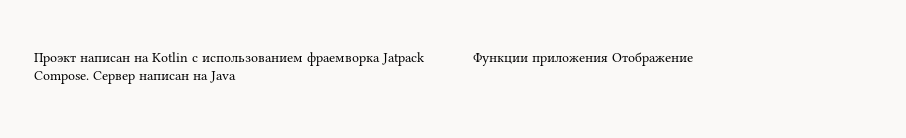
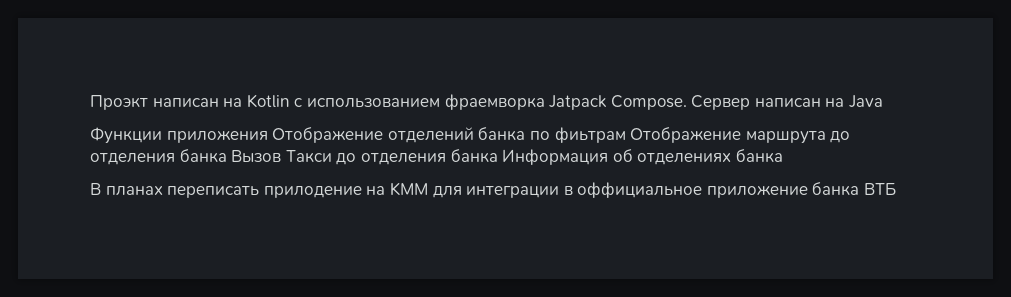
(693, 59) none -> [387,127,851,144] [90,149,783,165] [90,182,897,198] отделений банка по фиьтрам Отображение маршрута до отделения банка Вызов Такси до отделения банка Информация об отделениях банка // В планах переписать прилодение на KMM для интеграции в оффициальное приложение банка ВТБ

